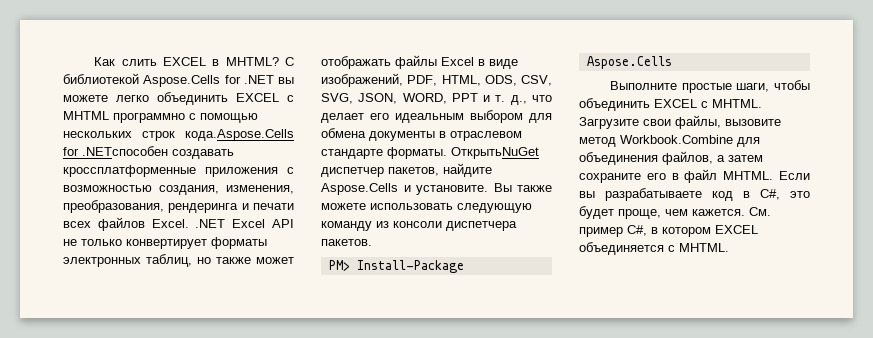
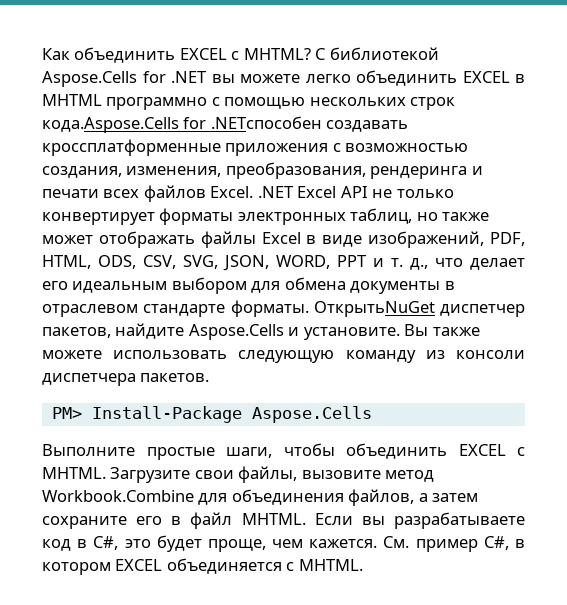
[121,57,220,66] слить EXCEL в -> [74,47,240,63] объединить EXCEL с
[287,95,294,102] с -> [515,74,525,83] в

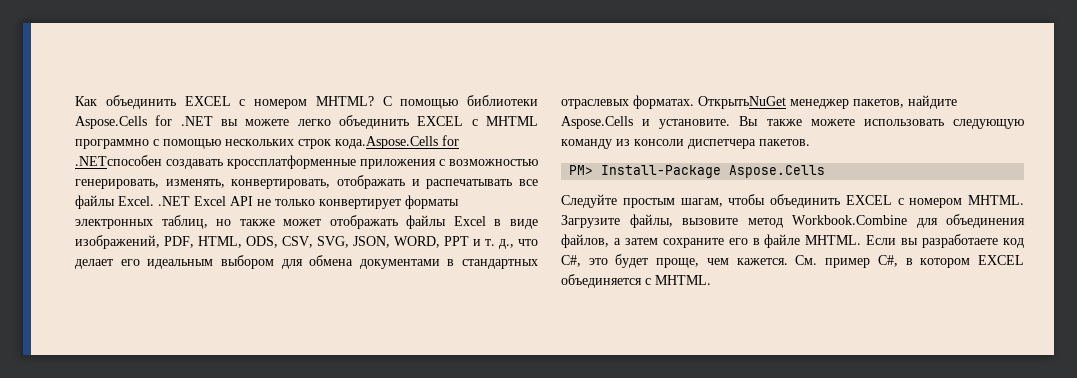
(240, 55) none -> [254,99,307,109] номером
[329,47,439,60] библиотекой -> [400,95,538,109] помощью библиотеки
[515,74,525,83] в -> [471,119,478,126] с
[42,162,483,179] [42,185,206,202] создания, изменения, преобразования, рендеринга и печати всех файлов -> [75,175,538,189] [75,195,115,209] генерировать, изменять, конвертировать, отображать и распечатывать все файлы
[350,281,455,294] [42,300,525,317] документы в отраслевом стандарте форматы. ОткрытьNuGet диспетчер -> [359,259,538,269] [561,95,849,109] документами в стандартных отраслевых форматах. ОткрытьNuGet менеджер
[42,444,272,460] Выполните простые шаги, -> [561,194,723,208] Следуйте простым шагам,
(525, 451) none -> [909,198,963,208] номером
[194,470,234,479] свои -> (620, 221) none
[190,512,233,529] файл -> [764,234,801,248] файле
[394,512,525,529] [42,539,88,551] разрабатываете код в -> [922,234,1024,248] разработаете код

